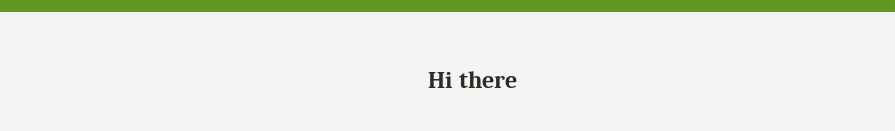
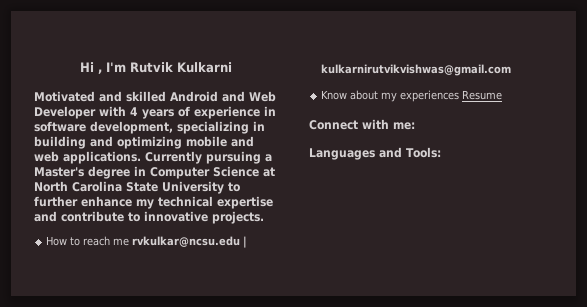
[458,71,517,88] there -> [98,62,232,74] [34,91,276,102] [34,106,276,119] [34,121,265,134] [34,136,254,149] [34,151,272,164] [34,166,275,179] [34,181,240,194] [34,196,273,209] [34,211,264,224] [46,236,248,248] [321,64,512,76] [321,90,503,102] [309,119,415,130] [309,147,441,160] , I'm Rutvik Kulkarni // Motivated and skilled Android and Web Developer with 4 years of experience in software development, specializing in building and optimizing mobile and web applications. Currently pursuing a Master's degree in Computer Science at North Carolina State University to further enhance my technical expertise and contribute to innovative projects. // How to reach me rvkulkar@ncsu.edu | kulkarnirutvikvishwas@gmail.com // Know about my experiences Resume // Connect with me: // Languages and Tools:

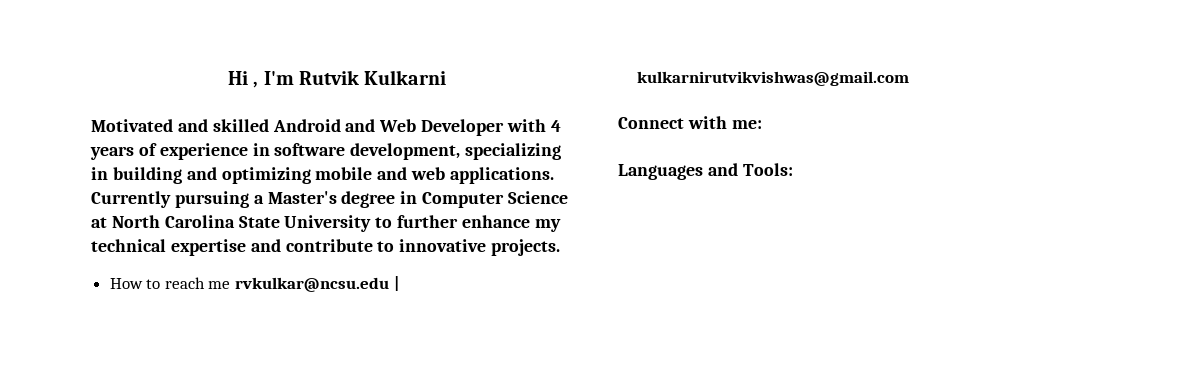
[321,90,503,102] // Know about my experiences Resume -> (909, 78) none

